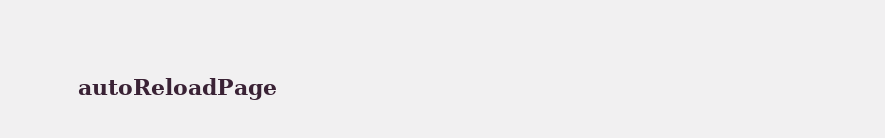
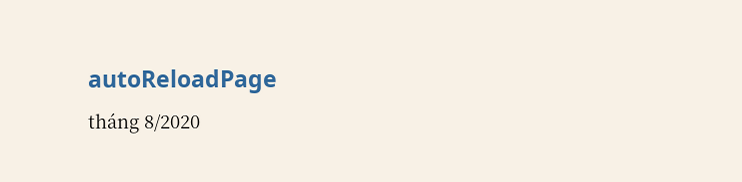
(277, 89) none -> [88,112,201,134] // tháng 8/2020

